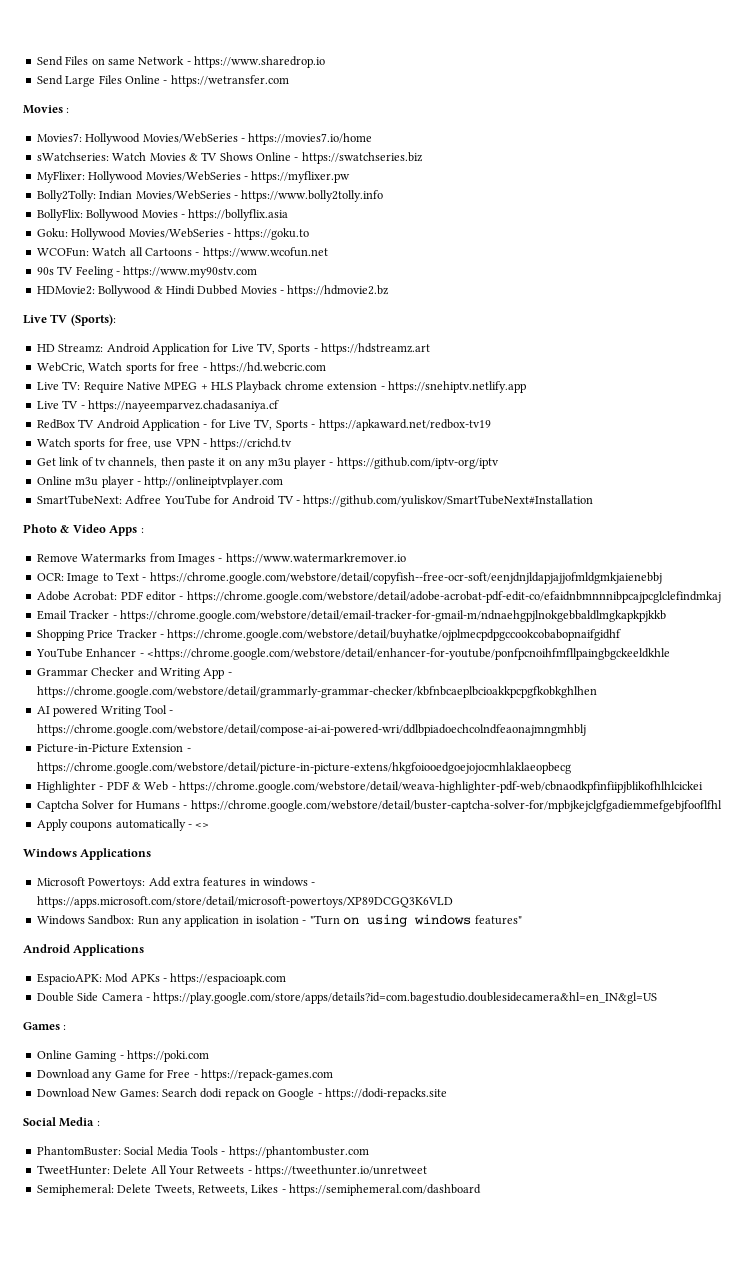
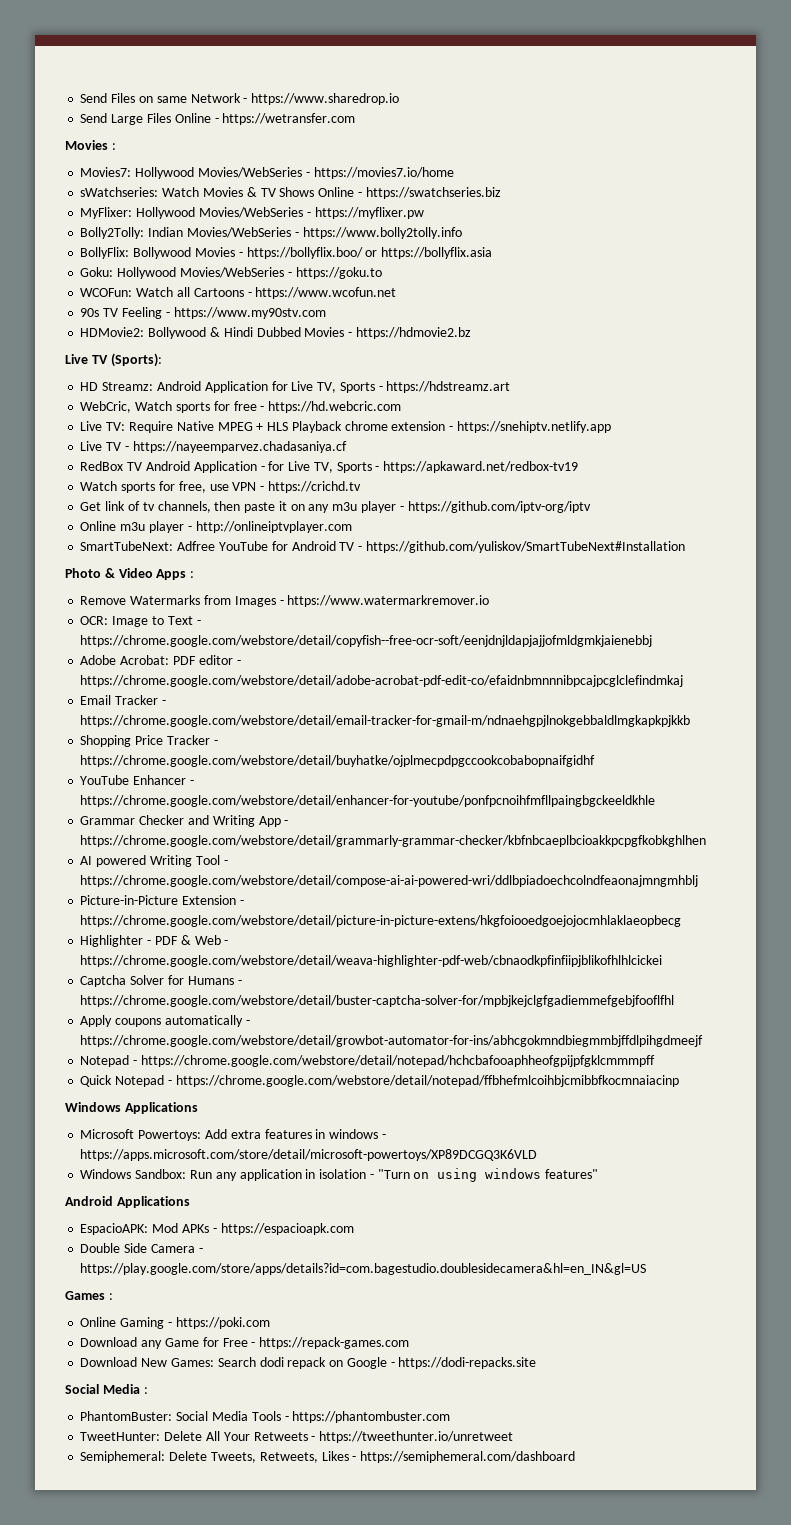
(185, 216) none -> [246,247,378,259] https://bollyflix.boo/ or
[146,648,670,660] <https://chrome.google.com/webstore/detail/enhancer-for-youtube/ponfpcnoihfmfllpaingbgckeeldkhle -> [80,795,656,807] https://chrome.google.com/webstore/detail/enhancer-for-youtube/ponfpcnoihfmfllpaingbgckeeldkhle
[195,823,210,828] <> -> [80,1035,704,1047] [80,1055,655,1067] [80,1075,679,1087] https://chrome.google.com/webstore/detail/growbot-automator-for-ins/abhcgokmndbiegmmbjffdlpihgdmeejf // Notepad - https://chrome.google.com/webstore/detail/notepad/hchcbafooaphheofgpijpfgklcmmmpff // Quick Notepad - https://chrome.google.com/webstore/detail/notepad/ffbhefmlcoihbjcmibbfkocmnaiacinp

